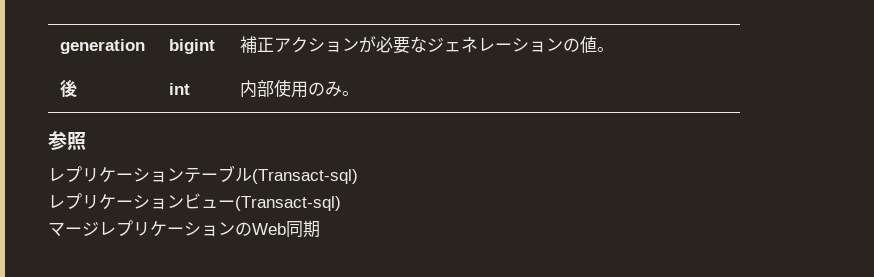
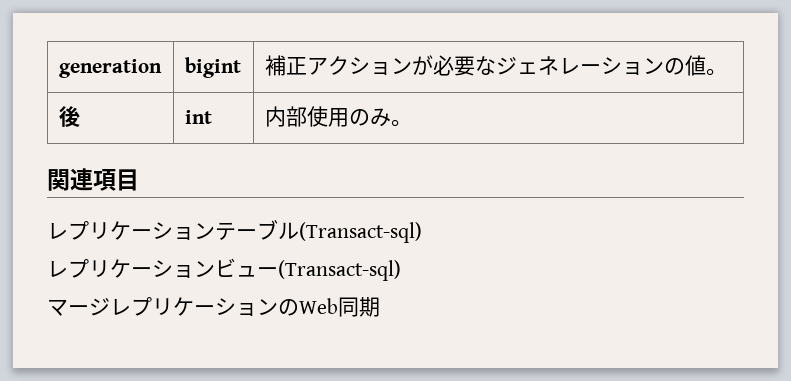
[48,131,86,150] 参照 -> [47,168,139,191] 関連項目

